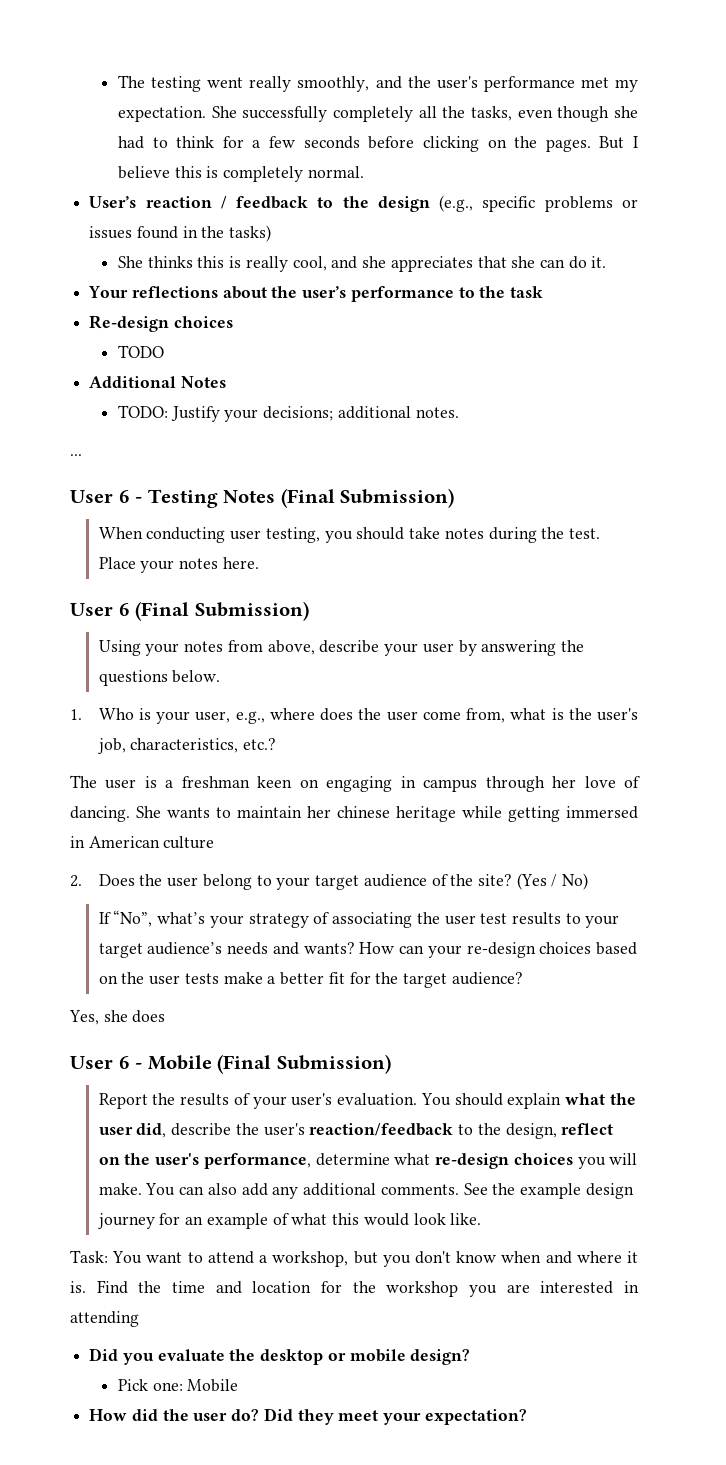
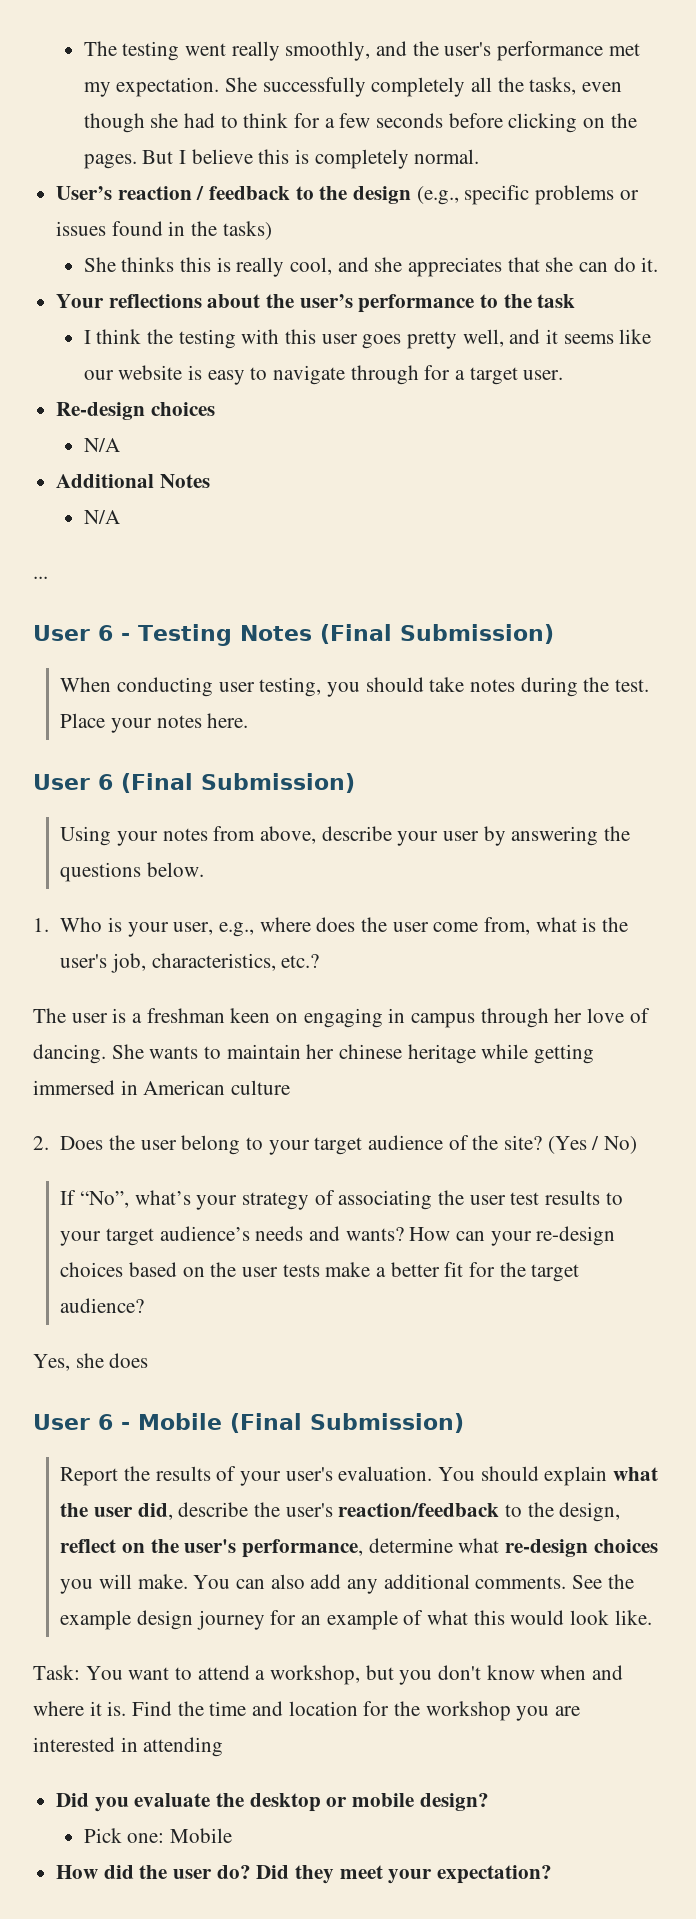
(544, 292) none -> [83,329,652,349] [83,365,564,385] // I think the testing with this user goes pretty well, and it seems like our website is easy to navigate through for a target user.
[117,345,164,358] TODO -> [83,438,120,452] N/A
[117,405,459,422] TODO: Justify your decisions; additional notes. -> [83,510,120,524] N/A

